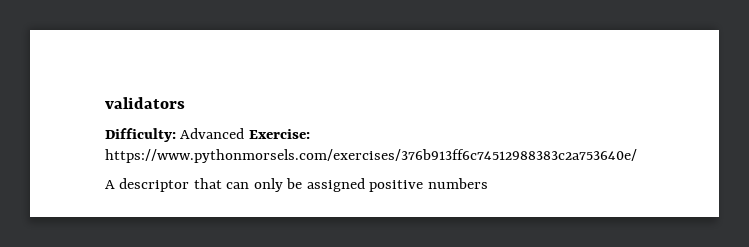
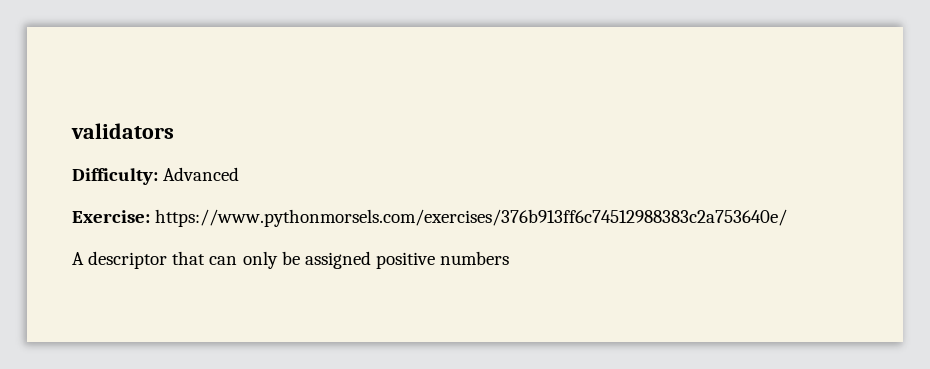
(245, 133) none -> (240, 174) //

